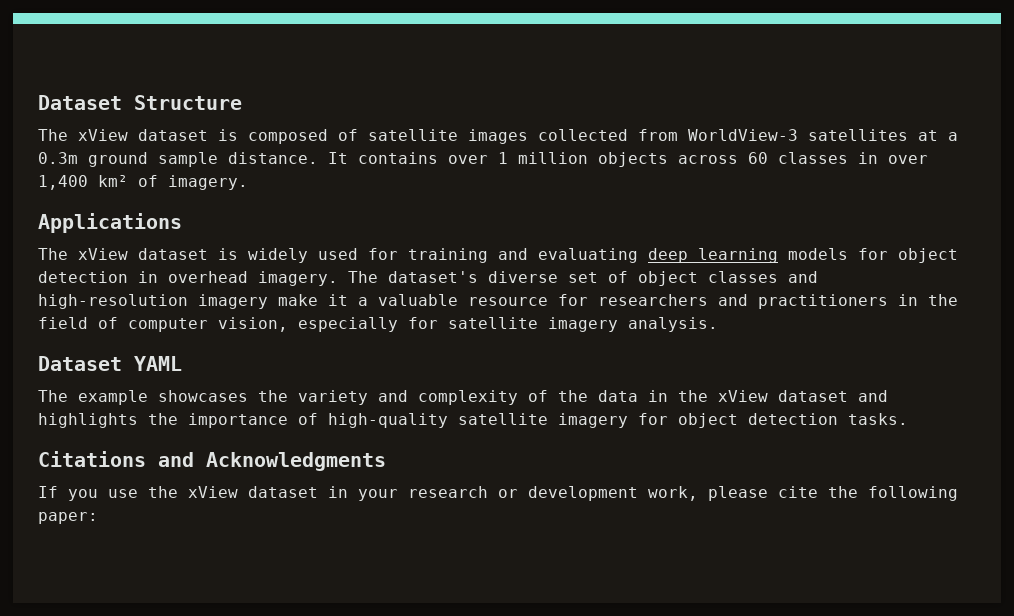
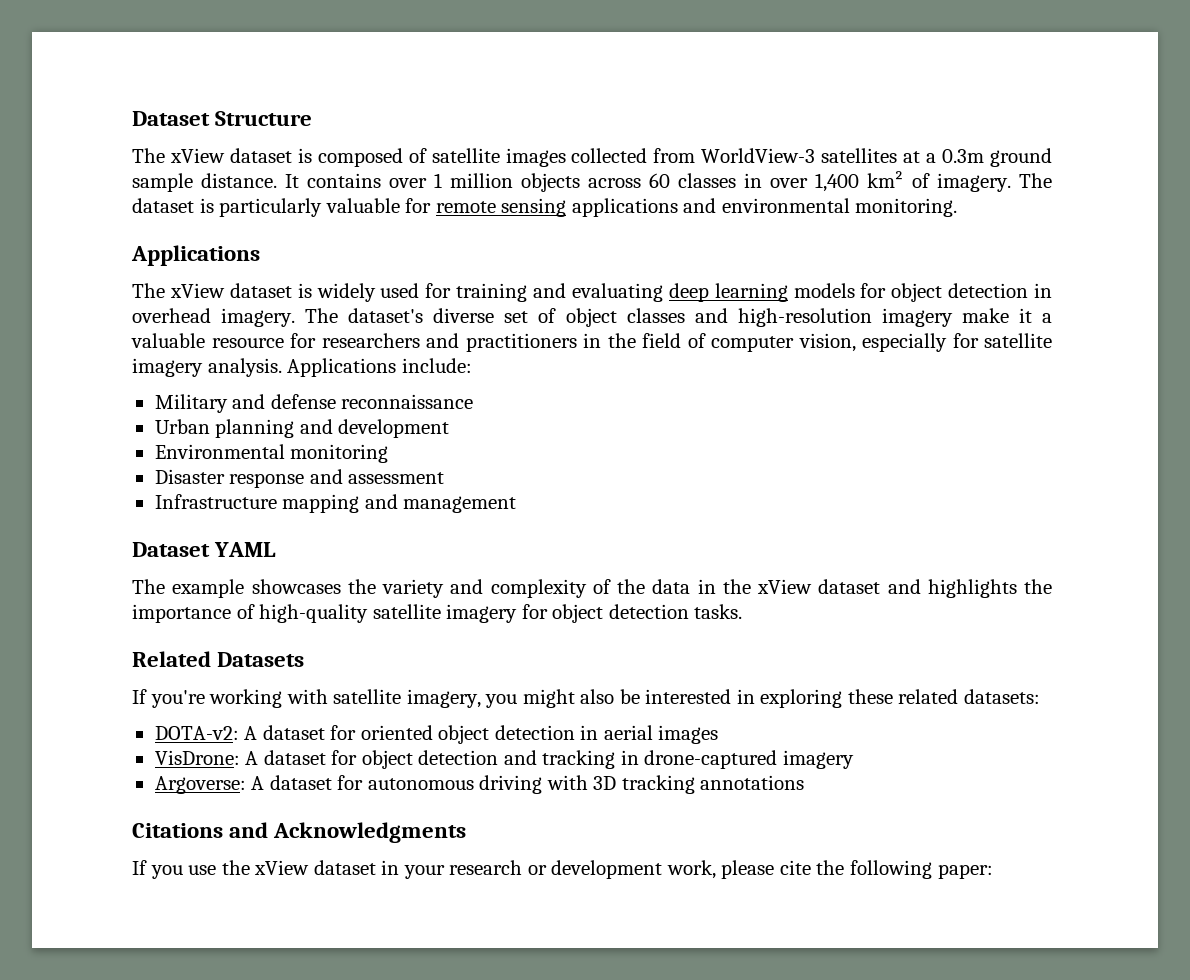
(248, 182) none -> [1019,173,1052,188] [132,198,958,217] The dataset is particularly valuable for remote sensing applications and environmental monitoring.
(718, 324) none -> [287,358,472,377] [154,394,474,413] [154,419,450,438] [154,444,389,463] [154,469,445,488] [154,494,517,513] Applications include: // Military and defense reconnaissance // Urban planning and development // Environmental monitoring // Disaster response and assessment // Infrastructure mapping and management
(908, 419) none -> [132,651,305,667] [132,689,1041,708] [154,725,719,744] [154,750,854,769] [154,775,805,794] // Related Datasets // If you're working with satellite imagery, you might also be interested in exploring these related datasets: // DOTA-v2: A dataset for oriented object detection in aerial images // VisDrone: A dataset for object detection and tracking in drone-captured imagery // Argoverse: A dataset for autonomous driving with 3D tracking annotations

